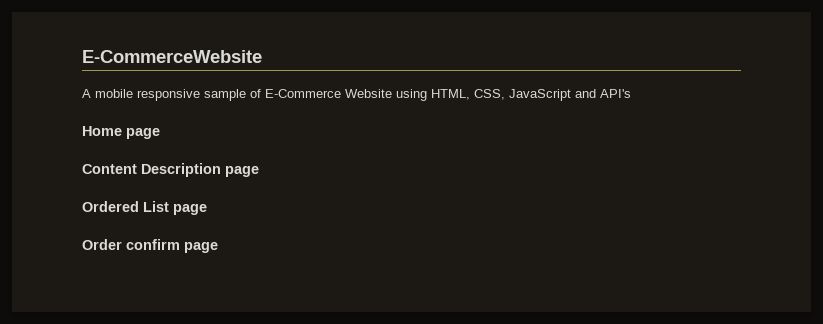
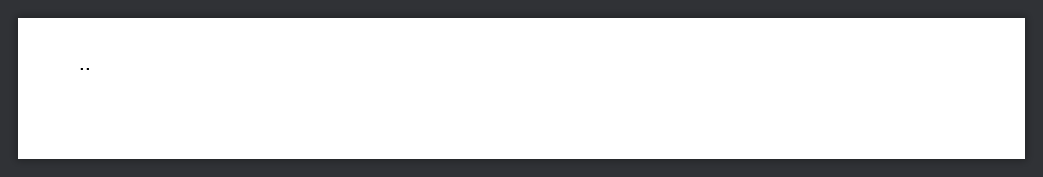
[82,50,262,63] [82,89,631,101] [82,126,160,139] [82,163,259,177] [82,201,207,215] [82,239,218,253] E-CommerceWebsite // A mobile responsive sample of E-Commerce Website using HTML, CSS, JavaScript and API's // Home page // Content Description page // Ordered List page // Order confirm page -> [79,68,91,70] ..

